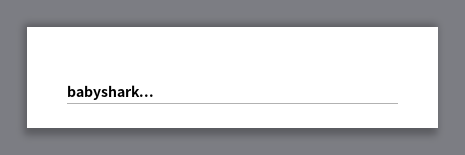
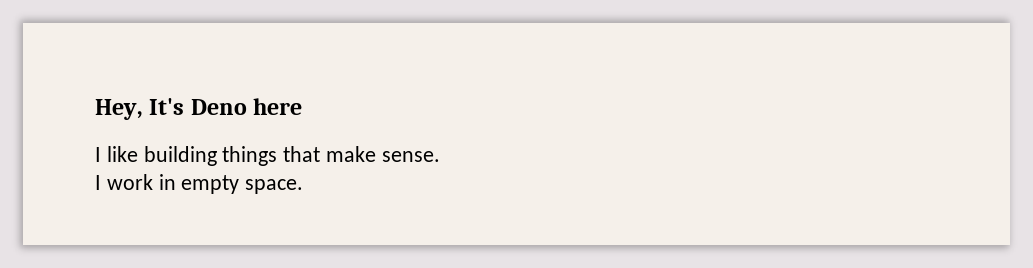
[67,85,154,100] babyshark... -> [95,98,303,120] [95,146,440,166] [95,174,304,194] Hey, It's Deno here // I like building things that make sense. // I work in empty space.

